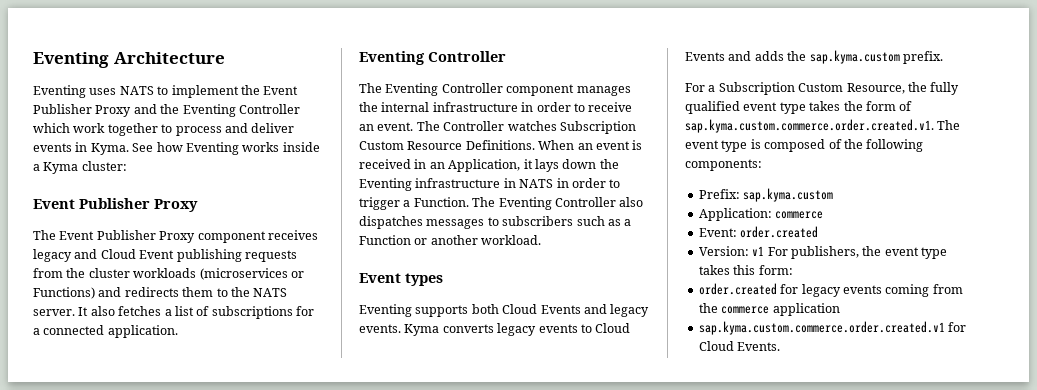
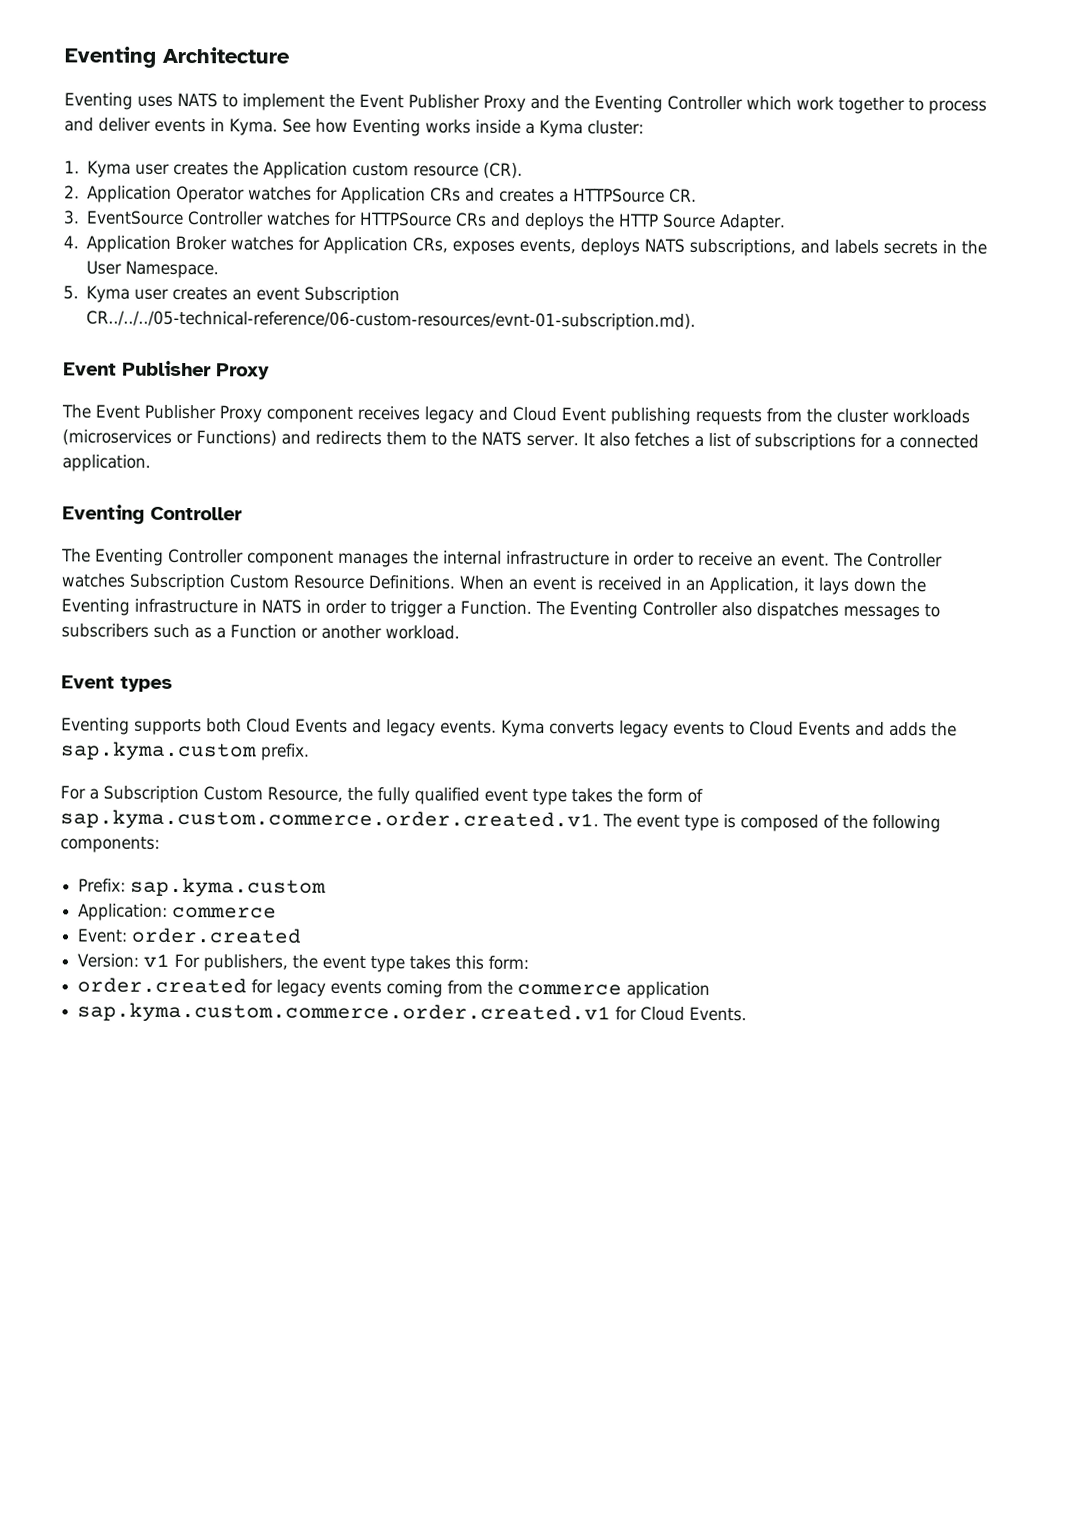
(127, 166) none -> [64,160,524,179] [64,185,698,205] [63,210,787,232] [63,235,988,257] [86,260,220,279] [63,285,401,305] [86,310,697,331] // 1. Kyma user creates the Application custom resource (CR). // 2. Application Operator watches for Application CRs and creates a HTTPSource CR. // 3. EventSource Controller watches for HTTPSource CRs and deploys the HTTP Source Adapter. // 4. Application Broker watches for Application CRs, exposes events, deploys NATS subscriptions, and labels secrets in the User Namespace. // 5. Kyma user creates an event Subscription CR../../../05-technical-reference/06-custom-resources/evnt-01-subscription.md).

